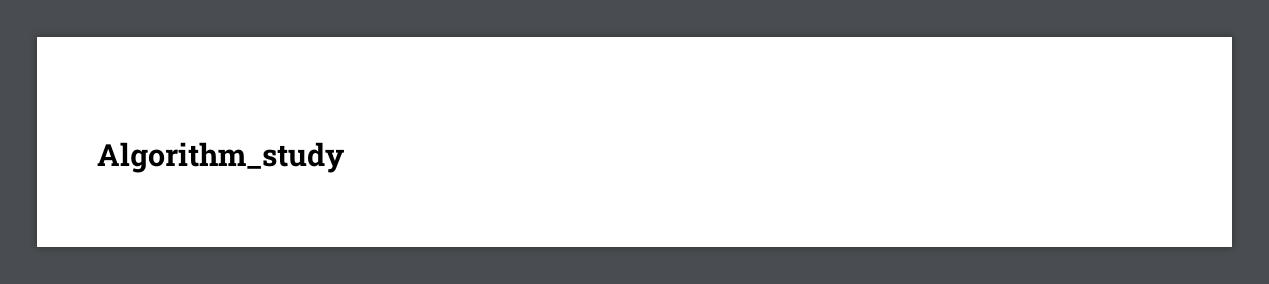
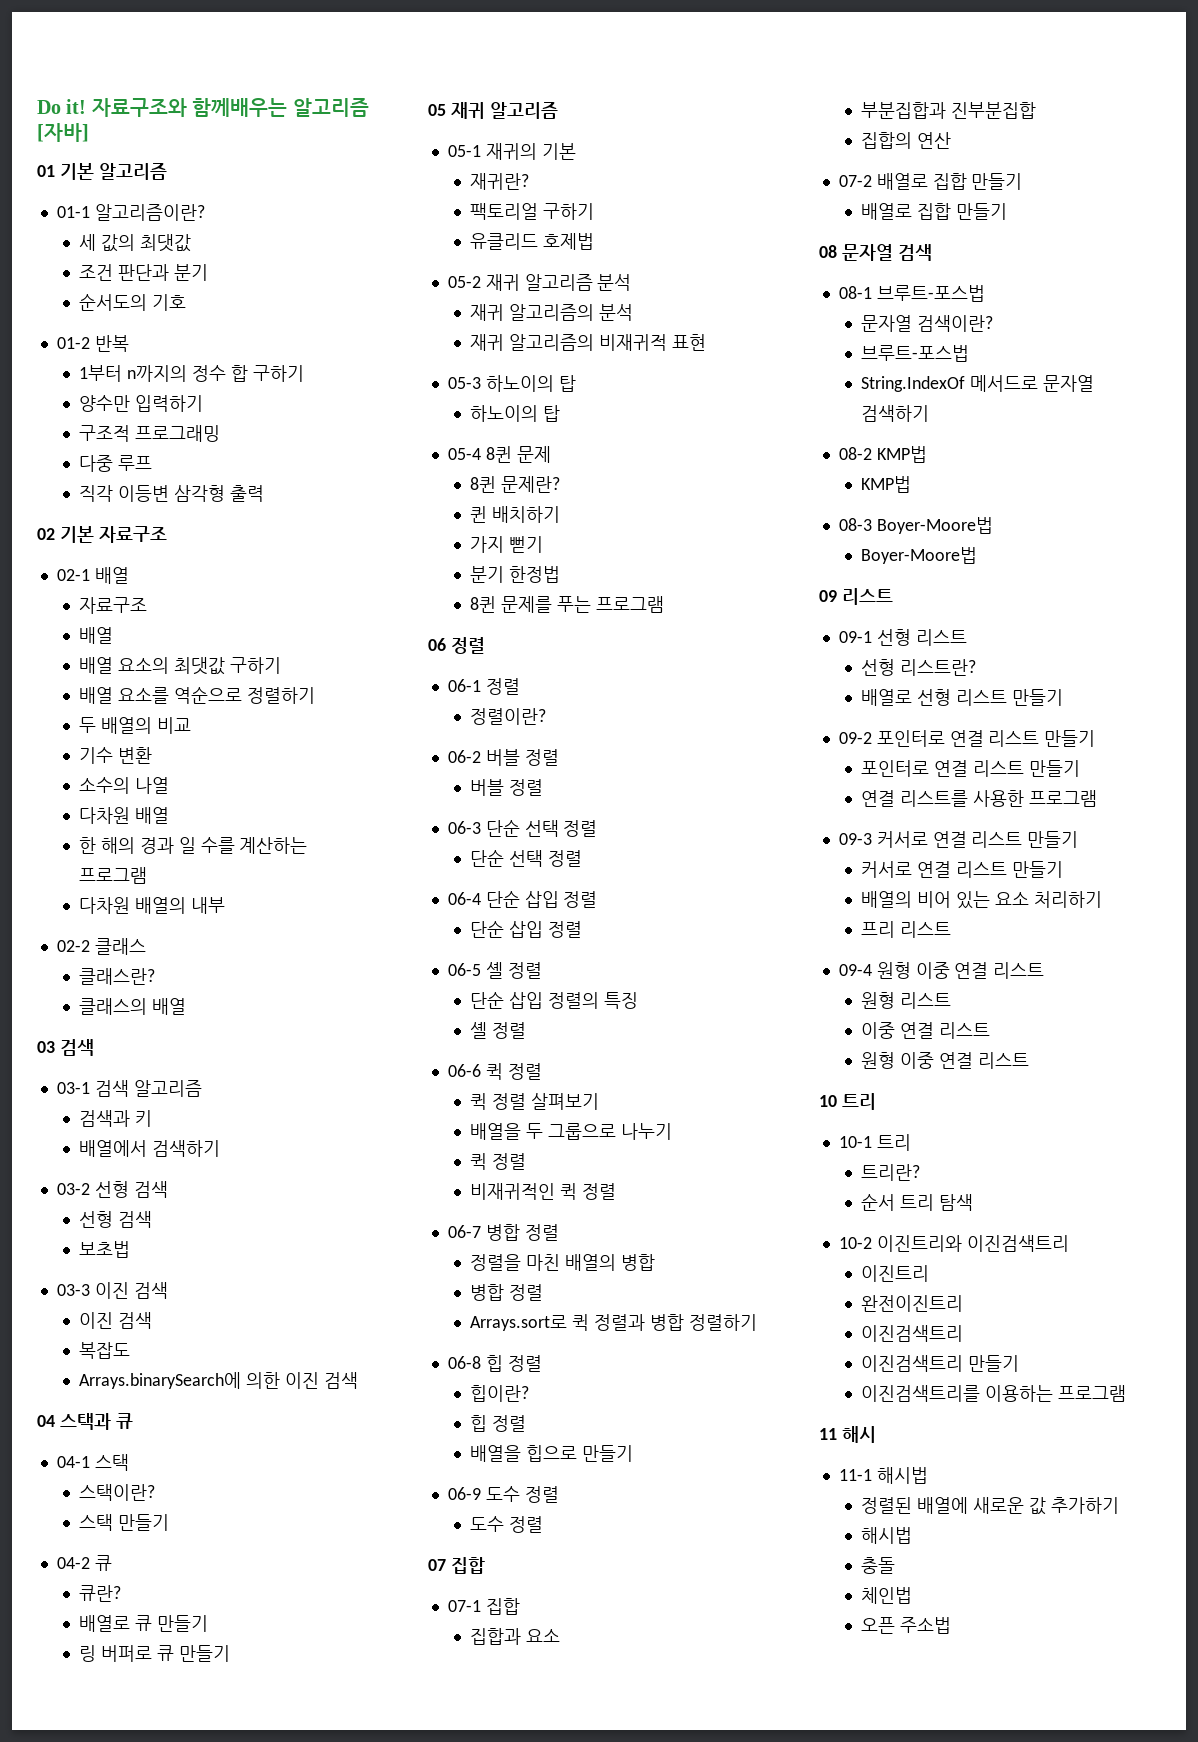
[97,142,344,173] Algorithm_study -> [37,98,369,117] [37,123,89,142] [37,163,167,180] [56,204,205,221] [79,234,191,252] [79,264,208,281] [79,293,186,311] [56,335,129,352] [79,365,304,382] [79,395,203,412] [79,425,220,442] [79,455,152,472] [79,485,264,502] [37,526,167,543] [56,567,129,584] [79,597,148,614] [79,627,114,644] [79,657,281,675] [79,686,315,704] [79,717,191,734] [79,747,152,764] [79,777,169,794] [79,807,169,824] [79,837,308,854] [79,867,148,884] [79,897,225,914] [56,938,146,955] [79,968,156,985] [79,998,186,1015] [37,1039,94,1056] [56,1080,202,1097] [79,1110,152,1127] [79,1140,220,1157] [56,1181,168,1198] [79,1211,152,1228] [79,1241,131,1258] [56,1282,168,1299] [79,1312,152,1329] [79,1342,131,1359] [79,1372,358,1389] [37,1413,133,1430] [56,1454,129,1471] [79,1484,156,1501] [79,1514,169,1531] [56,1555,112,1571] [79,1585,122,1602] [79,1615,208,1632] [79,1645,230,1662] [428,102,558,119] [447,143,576,160] [470,173,530,190] [470,203,594,220] [470,233,594,250] [447,274,632,291] [470,304,633,321] [470,334,706,351] [447,375,576,392] [470,405,560,422] [447,446,551,463] [470,476,560,493] [470,506,560,523] [470,536,543,553] [470,566,560,583] [470,596,664,613] [428,637,485,654] [447,678,520,695] [470,708,547,725] [447,749,559,766] [470,779,543,796] [447,819,598,837] [470,849,582,867] [447,890,598,908] [470,920,582,938] [447,962,542,979] [470,991,638,1009] [470,1022,526,1039] [447,1063,542,1080] [470,1093,599,1110] [470,1123,672,1140] [470,1153,526,1170] [470,1183,616,1200] [447,1224,559,1241] [470,1254,655,1271] [470,1284,543,1301] [470,1314,757,1331] [447,1355,542,1372] [470,1385,530,1402] [470,1415,526,1432] [470,1445,633,1462] [447,1486,559,1503] [470,1516,543,1533] [428,1557,485,1574] [447,1598,520,1615] [470,1628,560,1645] [861,102,1036,119] [861,132,951,149] [838,173,1023,190] [861,203,1007,220] [819,244,932,261] [838,285,985,302] [861,315,993,332] [861,345,970,362] [861,375,1094,392] [861,405,930,422] [838,446,927,463] [861,476,912,493] [838,517,993,534] [861,547,978,564] [819,588,893,605] [838,629,967,646] [861,659,976,676] [861,689,1063,706] [838,730,1096,747] [861,760,1080,777] [861,790,1097,807] [838,831,1079,848] [861,861,1063,878] [861,891,1102,909] [861,921,951,938] [838,962,1045,979] [861,992,951,1009] [861,1022,990,1039] [861,1052,1029,1069] [819,1093,876,1110] [838,1134,911,1151] [861,1164,921,1181] [861,1193,973,1211] [838,1235,1069,1252] [861,1265,930,1282] [861,1295,964,1312] [861,1325,964,1342] [861,1355,1019,1372] [861,1385,1126,1402] [819,1426,876,1443] [838,1467,928,1484] [861,1497,1119,1515] [861,1527,913,1544] [861,1557,896,1574] [861,1587,913,1604] [861,1617,951,1634] Do it! 자료구조와 함께배우는 알고리즘 [자바] // 01 기본 알고리즘 // 01-1 알고리즘이란? // 세 값의 최댓값 // 조건 판단과 분기 // 순서도의 기호 // 01-2 반복 // 1부터 n까지의 정수 합 구하기 // 양수만 입력하기 // 구조적 프로그래밍 // 다중 루프 // 직각 이등변 삼각형 출력 // 02 기본 자료구조 // 02-1 배열 // 자료구조 // 배열 // 배열 요소의 최댓값 구하기 // 배열 요소를 역순으로 정렬하기 // 두 배열의 비교 // 기수 변환 // 소수의 나열 // 다차원 배열 // 한 해의 경과 일 수를 계산하는 프로그램 // 다차원 배열의 내부 // 02-2 클래스 // 클래스란? // 클래스의 배열 // 03 검색 // 03-1 검색 알고리즘 // 검색과 키 // 배열에서 검색하기 // 03-2 선형 검색 // 선형 검색 // 보초법 // 03-3 이진 검색 // 이진 검색 // 복잡도 // Arrays.binarySearch에 의한 이진 검색 // 04 스택과 큐 // 04-1 스택 // 스택이란? // 스택 만들기 // 04-2 큐 // 큐란? // 배열로 큐 만들기 // 링 버퍼로 큐 만들기 // 05 재귀 알고리즘 // 05-1 재귀의 기본 // 재귀란? // 팩토리얼 구하기 // 유클리드 호제법 // 05-2 재귀 알고리즘 분석 // 재귀 알고리즘의 분석 // 재귀 알고리즘의 비재귀적 표현 // 05-3 하노이의 탑 // 하노이의 탑 // 05-4 8퀸 문제 // 8퀸 문제란? // 퀸 배치하기 // 가지 뻗기 // 분기 한정법 // 8퀸 문제를 푸는 프로그램 // 06 정렬 // 06-1 정렬 // 정렬이란? // 06-2 버블 정렬 // 버블 정렬 // 06-3 단순 선택 정렬 // 단순 선택 정렬 // 06-4 단순 삽입 정렬 // 단순 삽입 정렬 // 06-5 셸 정렬 // 단순 삽입 정렬의 특징 // 셸 정렬 // 06-6 퀵 정렬 // 퀵 정렬 살펴보기 // 배열을 두 그룹으로 나누기 // 퀵 정렬 // 비재귀적인 퀵 정렬 // 06-7 병합 정렬 // 정렬을 마친 배열의 병합 // 병합 정렬 // Arrays.sort로 퀵 정렬과 병합 정렬하기 // 06-8 힙 정렬 // 힙이란? // 힙 정렬 // 배열을 힙으로 만들기 // 06-9 도수 정렬 // 도수 정렬 // 07 집합 // 07-1 집합 // 집합과 요소 // 부분집합과 진부분집합 // 집합의 연산 // 07-2 배열로 집합 만들기 // 배열로 집합 만들기 // 08 문자열 검색 // 08-1 브루트-포스법 // 문자열 검색이란? // 브루트-포스법 // String.IndexOf 메서드로 문자열 검색하기 // 08-2 KMP법 // KMP법 // 08-3 Boyer-Moore법 // Boyer-Moore법 // 09 리스트 // 09-1 선형 리스트 // 선형 리스트란? // 배열로 선형 리스트 만들기 // 09-2 포인터로 연결 리스트 만들기 // 포인터로 연결 리스트 만들기 // 연결 리스트를 사용한 프로그램 // 09-3 커서로 연결 리스트 만들기 // 커서로 연결 리스트 만들기 // 배열의 비어 있는 요소 처리하기 // 프리 리스트 // 09-4 원형 이중 연결 리스트 // 원형 리스트 // 이중 연결 리스트 // 원형 이중 연결 리스트 // 10 트리 // 10-1 트리 // 트리란? // 순서 트리 탐색 // 10-2 이진트리와 이진검색트리 // 이진트리 // 완전이진트리 // 이진검색트리 // 이진검색트리 만들기 // 이진검색트리를 이용하는 프로그램 // 11 해시 // 11-1 해시법 // 정렬된 배열에 새로운 값 추가하기 // 해시법 // 충돌 // 체인법 // 오픈 주소법

